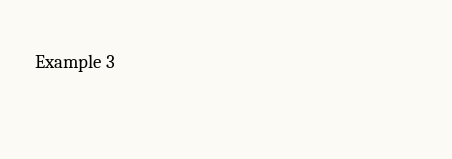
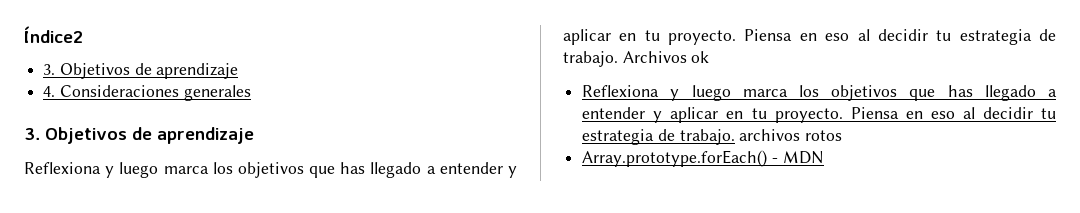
[35,54,116,72] Example 3 -> [24,26,83,43] [43,63,239,79] [43,85,251,101] [24,127,254,144] [24,162,517,178] [563,29,1056,45] [563,51,710,67] [582,85,1057,101] [582,107,1056,123] [582,129,843,145] [582,150,824,167] Índice2 // 3. Objetivos de aprendizaje // 4. Consideraciones generales // 3. Objetivos de aprendizaje // Reflexiona y luego marca los objetivos que has llegado a entender y aplicar en tu proyecto. Piensa en eso al decidir tu estrategia de trabajo. Archivos ok // Reflexiona y luego marca los objetivos que has llegado a entender y aplicar en tu proyecto. Piensa en eso al decidir tu estrategia de trabajo. archivos rotos // Array.prototype.forEach() - MDN

